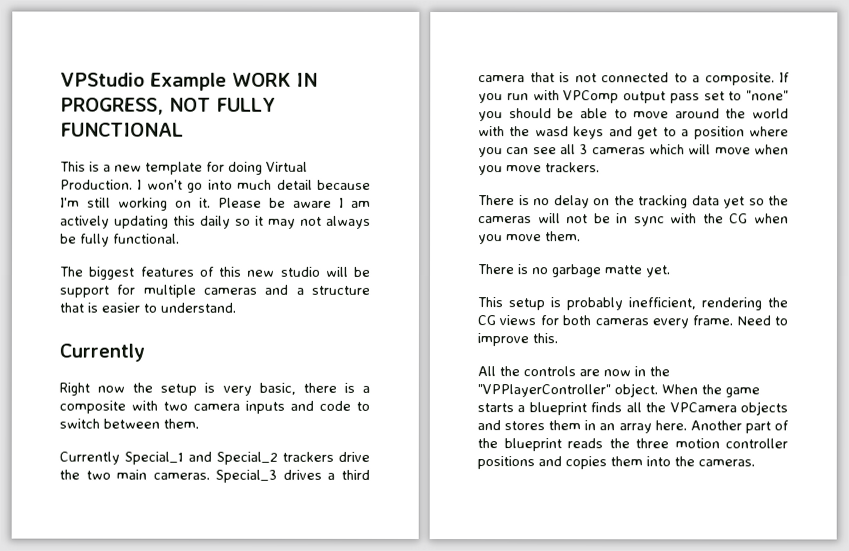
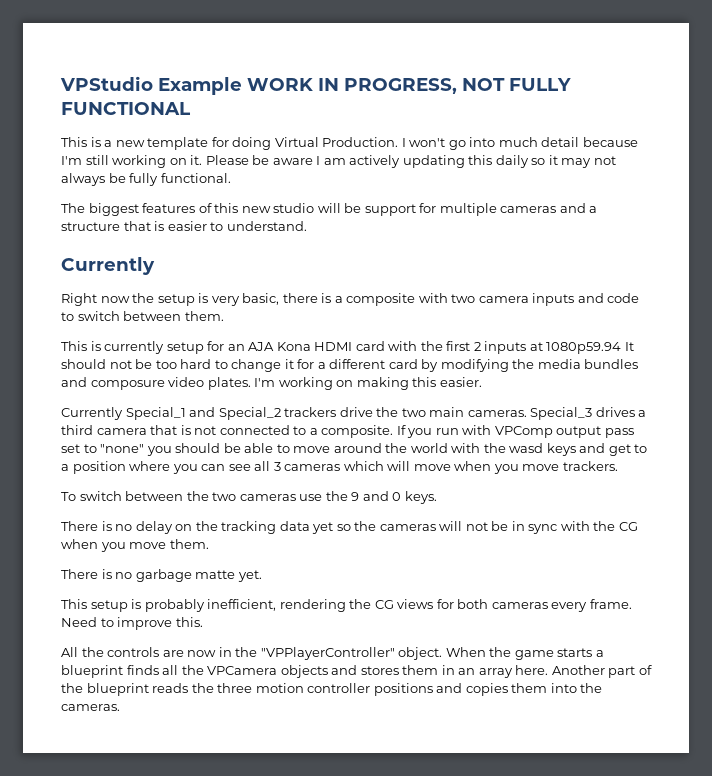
(199, 423) none -> [61,341,634,354] [61,359,639,372] [61,377,482,390] // This is currently setup for an AJA Kona HDMI card with the first 2 inputs at 1080p59.94 It should not be too hard to change it for a different card by modifying the media bundles and composure video plates. I'm working on making this easier.
(600, 167) none -> [61,491,437,504] // To switch between the two cameras use the 9 and 0 keys.

